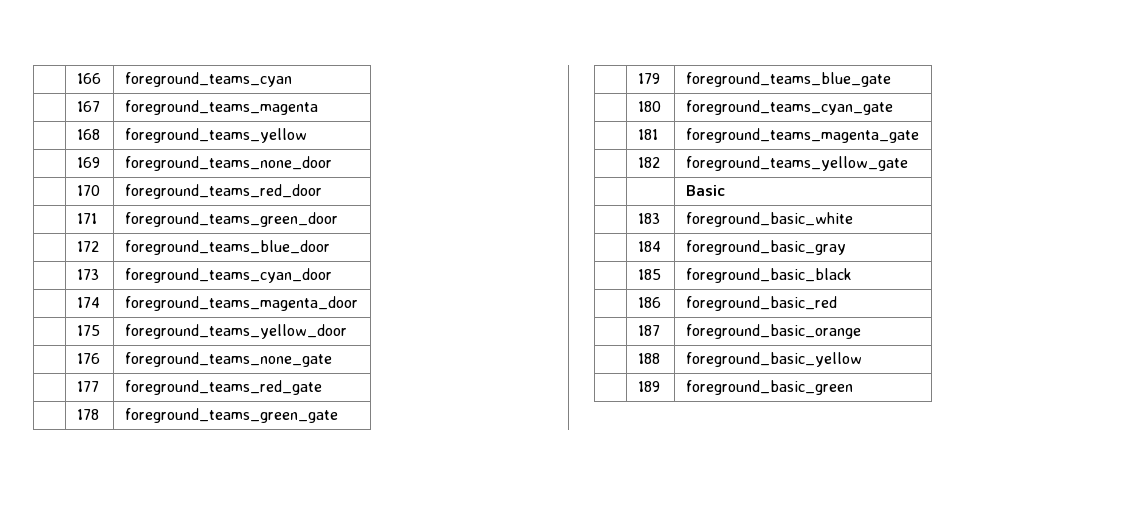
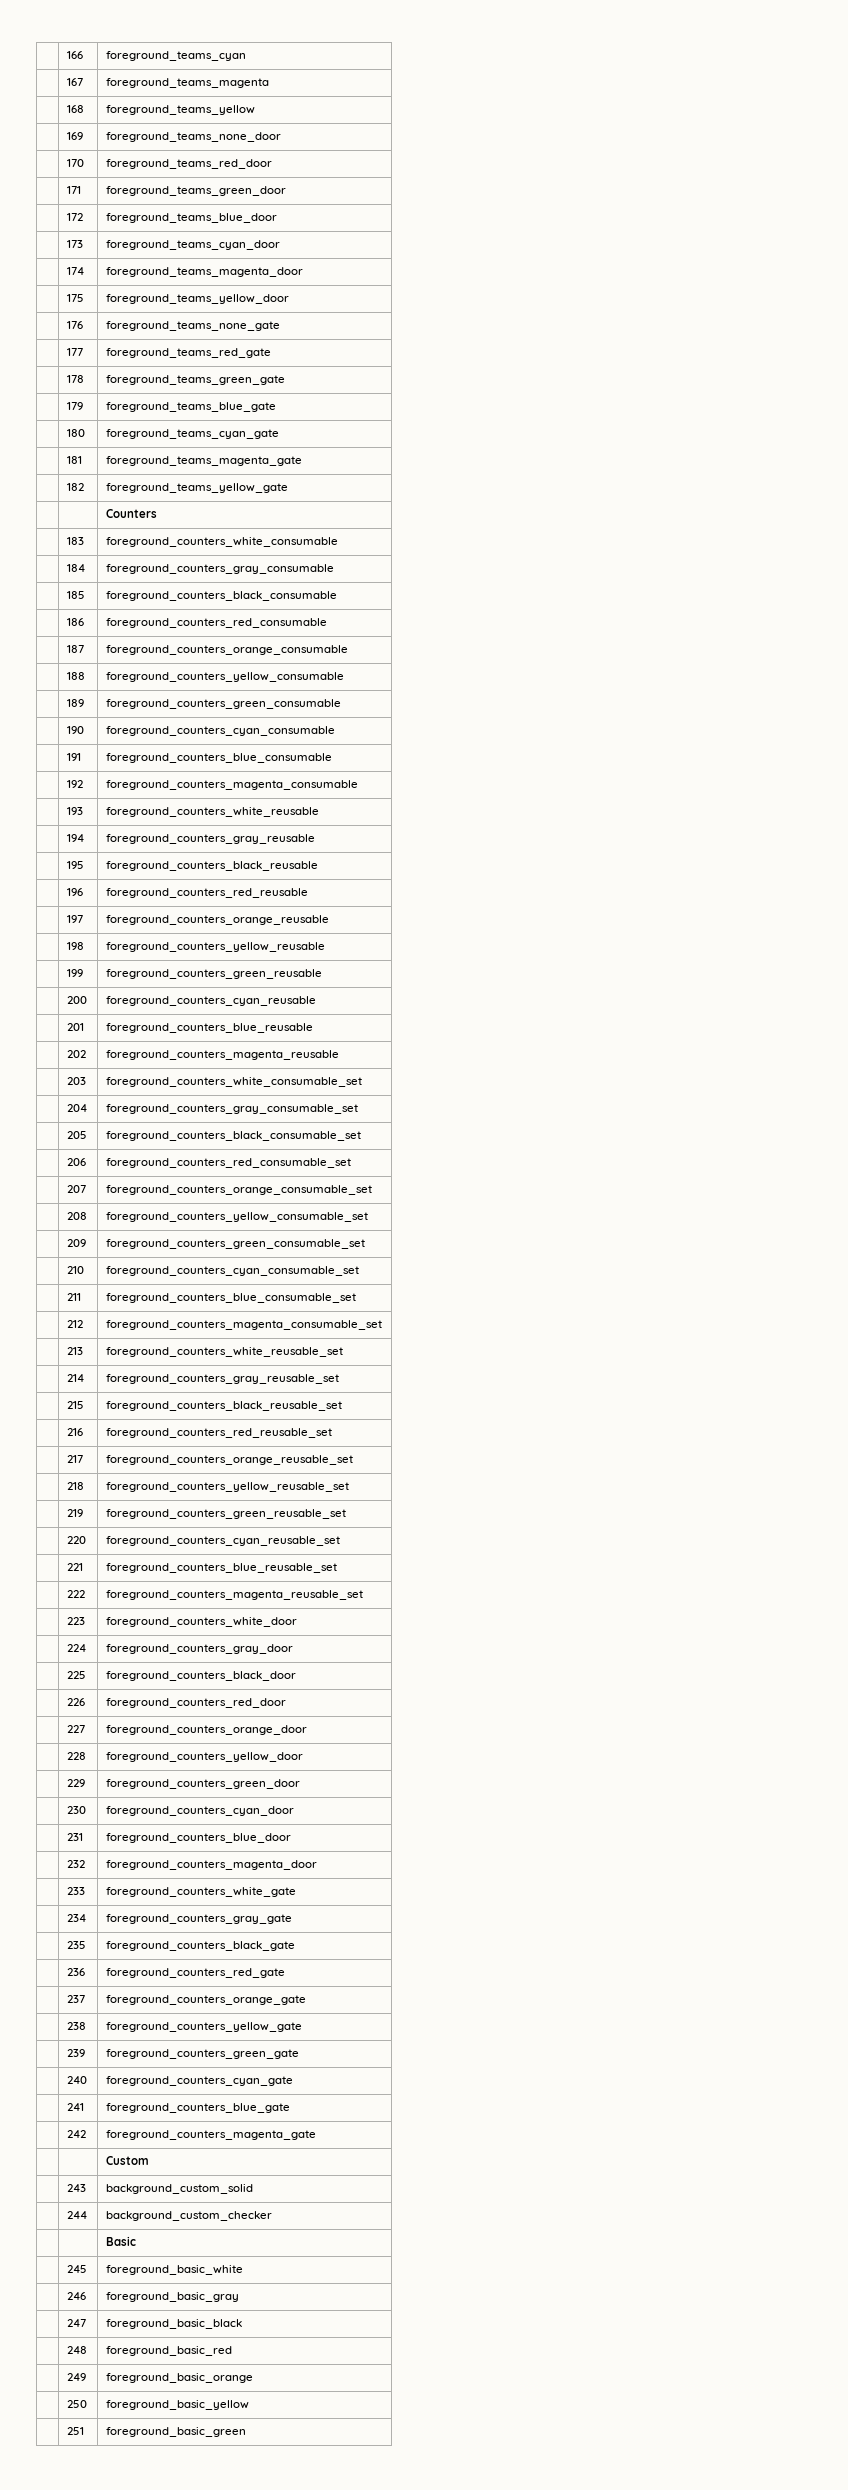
[685,185,725,196] Basic -> [105,509,157,518] Counters
[685,212,853,227] foreground_basic_white -> [105,537,338,547] foreground_counters_white_consumable
[685,240,846,255] foreground_basic_gray -> [105,564,334,574] foreground_counters_gray_consumable
[685,268,852,283] foreground_basic_black -> [105,591,337,601] foreground_counters_black_consumable
[685,296,837,311] foreground_basic_red -> [105,618,327,628] foreground_counters_red_consumable
[685,324,861,339] foreground_basic_orange -> [105,645,348,655] foreground_counters_orange_consumable
[685,352,862,367] foreground_basic_yellow -> [105,672,344,682] foreground_counters_yellow_consumable
(660, 386) none -> [105,699,341,709] [66,726,84,734] [105,726,335,736] [66,753,81,761] [105,753,332,763] [66,780,83,788] [105,780,358,790] [66,807,83,815] [105,807,319,817] [66,834,84,842] [105,834,315,844] [66,861,84,869] [105,861,318,871] [66,888,83,896] [105,888,308,898] [66,915,83,923] [105,915,329,925] [66,942,84,950] [105,942,325,952] [66,969,83,977] [105,969,322,979] [66,996,87,1004] [105,996,316,1006] [66,1023,84,1031] [105,1023,313,1033] [66,1050,86,1058] [105,1050,339,1060] [66,1077,86,1085] [105,1077,362,1087] [66,1104,87,1112] [105,1104,358,1114] [66,1131,87,1139] [105,1131,361,1141] [66,1158,86,1166] [105,1158,351,1168] [66,1185,86,1193] [105,1185,372,1195] [66,1212,87,1220] [105,1212,368,1222] [66,1239,86,1247] [105,1239,365,1249] [66,1266,84,1274] [105,1266,359,1276] [66,1293,81,1301] [105,1293,356,1303] [66,1320,83,1328] [105,1320,382,1330] [66,1347,83,1355] [105,1347,343,1357] [66,1374,84,1382] [105,1374,339,1384] [66,1401,84,1409] [105,1401,342,1411] [66,1428,83,1436] [105,1428,332,1438] [66,1455,83,1463] [105,1455,353,1465] [66,1482,84,1490] [105,1482,349,1492] [66,1509,83,1517] [105,1509,346,1519] [66,1536,86,1544] [105,1536,340,1546] [66,1563,83,1571] [105,1563,337,1573] [66,1590,85,1598] [105,1590,363,1600] [66,1617,85,1625] [105,1617,297,1627] [66,1644,86,1652] [105,1644,293,1654] [66,1671,86,1679] [105,1671,296,1681] [66,1698,85,1706] [105,1698,286,1708] [66,1725,85,1733] [105,1725,307,1735] [66,1752,86,1760] [105,1752,303,1762] [66,1779,85,1787] [105,1779,300,1789] [66,1806,86,1814] [105,1806,294,1816] [66,1833,83,1841] [105,1833,291,1843] [66,1860,85,1868] [105,1860,317,1870] [66,1887,85,1895] [105,1887,296,1897] [66,1914,86,1922] [105,1914,292,1924] [66,1941,86,1949] [105,1941,295,1951] [66,1968,85,1976] [105,1968,285,1978] [66,1995,85,2003] [105,1995,306,2005] [66,2022,86,2030] [105,2022,302,2032] [66,2049,85,2057] [105,2049,299,2059] [66,2076,87,2084] [105,2076,293,2086] [66,2103,84,2111] [105,2103,290,2113] [66,2130,86,2138] [105,2130,316,2140] [105,2156,149,2165] [66,2184,86,2192] [105,2184,253,2194] [66,2211,87,2219] [105,2211,272,2221] [105,2236,136,2246] [66,2265,87,2273] [105,2265,243,2275] [66,2292,86,2300] [105,2292,239,2302] [66,2319,86,2327] [105,2319,242,2329] [66,2346,87,2354] [105,2346,232,2356] [66,2373,86,2381] [105,2373,253,2383] [66,2400,87,2408] [105,2400,249,2410] [66,2427,84,2435] | foreground_counters_green_consumable // | 190 | foreground_counters_cyan_consumable // | 191 | foreground_counters_blue_consumable // | 192 | foreground_counters_magenta_consumable // | 193 | foreground_counters_white_reusable // | 194 | foreground_counters_gray_reusable // | 195 | foreground_counters_black_reusable // | 196 | foreground_counters_red_reusable // | 197 | foreground_counters_orange_reusable // | 198 | foreground_counters_yellow_reusable // | 199 | foreground_counters_green_reusable // | 200 | foreground_counters_cyan_reusable // | 201 | foreground_counters_blue_reusable // | 202 | foreground_counters_magenta_reusable // | 203 | foreground_counters_white_consumable_set // | 204 | foreground_counters_gray_consumable_set // | 205 | foreground_counters_black_consumable_set // | 206 | foreground_counters_red_consumable_set // | 207 | foreground_counters_orange_consumable_set // | 208 | foreground_counters_yellow_consumable_set // | 209 | foreground_counters_green_consumable_set // | 210 | foreground_counters_cyan_consumable_set // | 211 | foreground_counters_blue_consumable_set // | 212 | foreground_counters_magenta_consumable_set // | 213 | foreground_counters_white_reusable_set // | 214 | foreground_counters_gray_reusable_set // | 215 | foreground_counters_black_reusable_set // | 216 | foreground_counters_red_reusable_set // | 217 | foreground_counters_orange_reusable_set // | 218 | foreground_counters_yellow_reusable_set // | 219 | foreground_counters_green_reusable_set // | 220 | foreground_counters_cyan_reusable_set // | 221 | foreground_counters_blue_reusable_set // | 222 | foreground_counters_magenta_reusable_set // | 223 | foreground_counters_white_door // | 224 | foreground_counters_gray_door // | 225 | foreground_counters_black_door // | 226 | foreground_counters_red_door // | 227 | foreground_counters_orange_door // | 228 | foreground_counters_yellow_door // | 229 | foreground_counters_green_door // | 230 | foreground_counters_cyan_door // | 231 | foreground_counters_blue_door // | 232 | foreground_counters_magenta_door // | 233 | foreground_counters_white_gate // | 234 | foreground_counters_gray_gate // | 235 | foreground_counters_black_gate // | 236 | foreground_counters_red_gate // | 237 | foreground_counters_orange_gate // | 238 | foreground_counters_yellow_gate // | 239 | foreground_counters_green_gate // | 240 | foreground_counters_cyan_gate // | 241 | foreground_counters_blue_gate // | 242 | foreground_counters_magenta_gate // | | Custom // | 243 | background_custom_solid // | 244 | background_custom_checker // | | Basic // | 245 | foreground_basic_white // | 246 | foreground_basic_gray // | 247 | foreground_basic_black // | 248 | foreground_basic_red // | 249 | foreground_basic_orange // | 250 | foreground_basic_yellow // | 251

